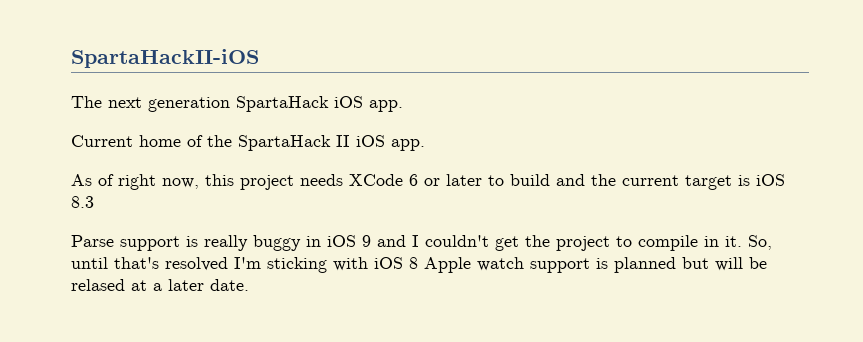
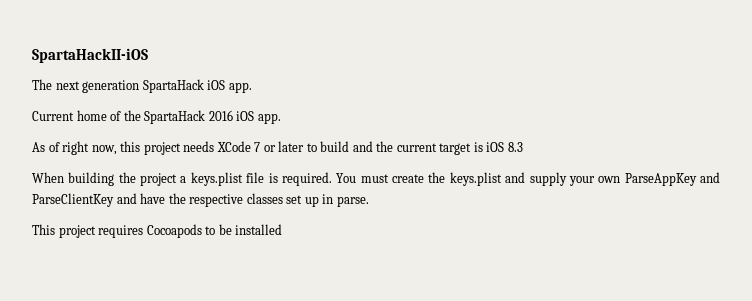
[336,135,350,147] II -> [208,110,233,121] 2016
[409,174,418,186] 6 -> [254,142,261,152] 7
[71,235,772,251] [71,257,767,273] [71,279,249,291] Parse support is really buggy in iOS 9 and I couldn't get the project to compile in it. So, until that's resolved I'm sticking with iOS 8 Apple watch support is planned but will be relased at a later date. -> [32,172,720,186] [32,193,369,207] [32,224,283,238] When building the project a keys.plist file is required. You must create the keys.plist and supply your own ParseAppKey and ParseClientKey and have the respective classes set up in parse. // This project requires Cocoapods to be installed

